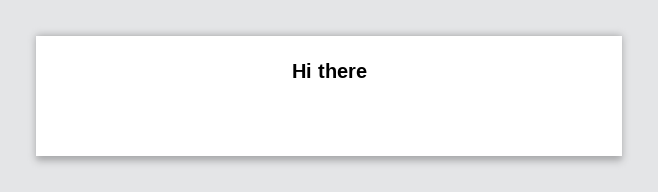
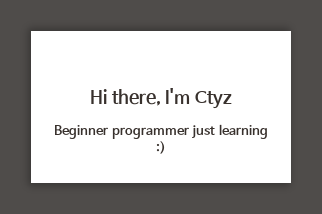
[317,63,367,78] there -> [111,88,233,109] [54,124,268,139] [156,141,166,154] there, I'm Ctyz // Beginner programmer just learning :)

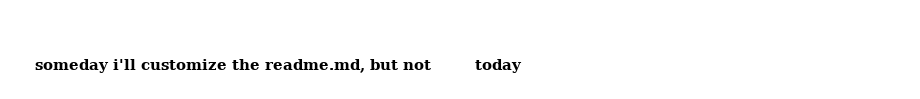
[89,88,233,109] [54,124,268,139] [156,141,166,154] Hi there, I'm Ctyz // Beginner programmer just learning :) -> [35,59,522,73] someday i'll customize the readme.md, but not today

